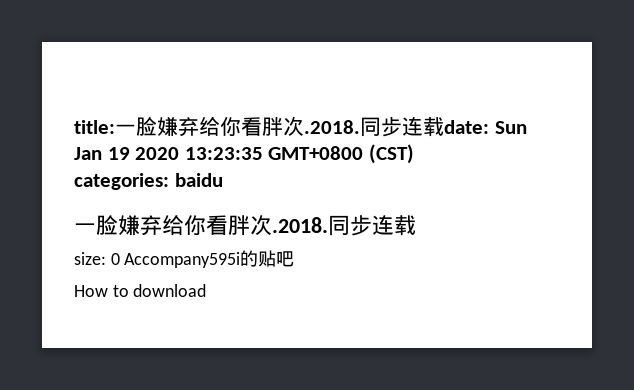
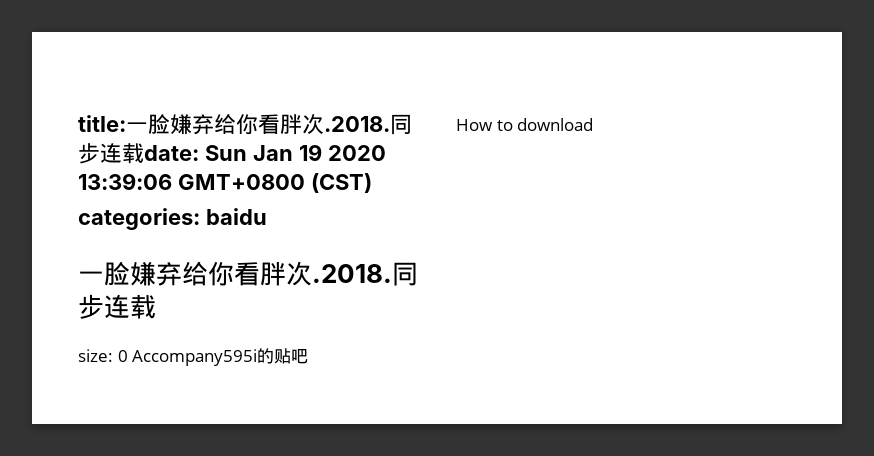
[184,147,263,160] 13:23:35 -> [78,173,172,190] 13:39:06

